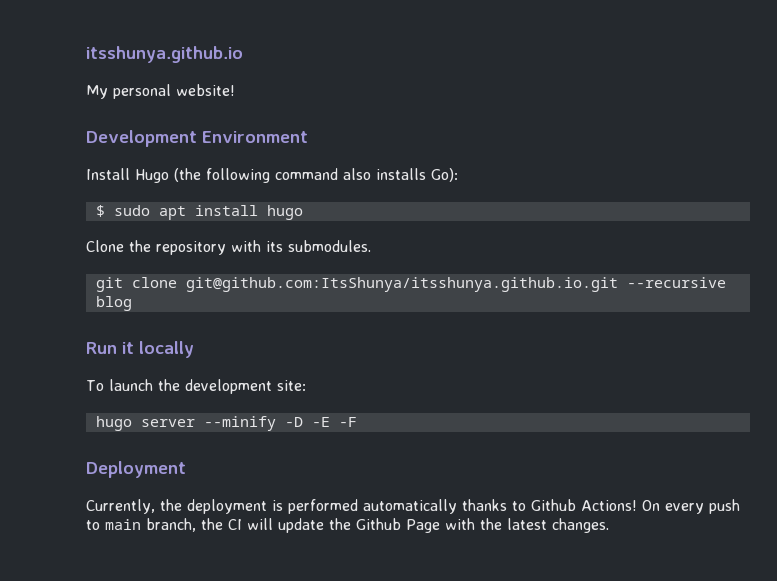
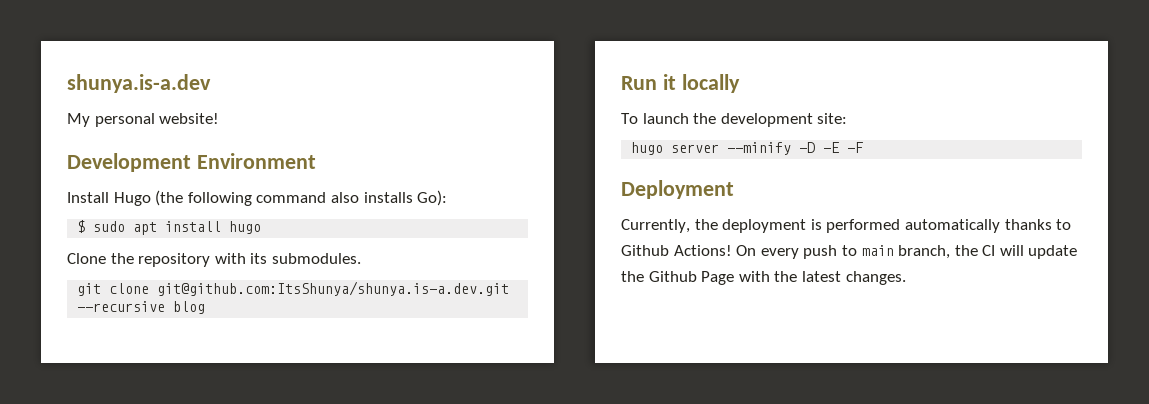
[86,46,243,63] itsshunya.github.io -> [67,74,211,93] shunya.is-a.dev
[185,277,618,292] git@github.com:ItsShunya/itsshunya.github.io.git -> [157,281,510,296] git@github.com:ItsShunya/shunya.is-a.dev.git

